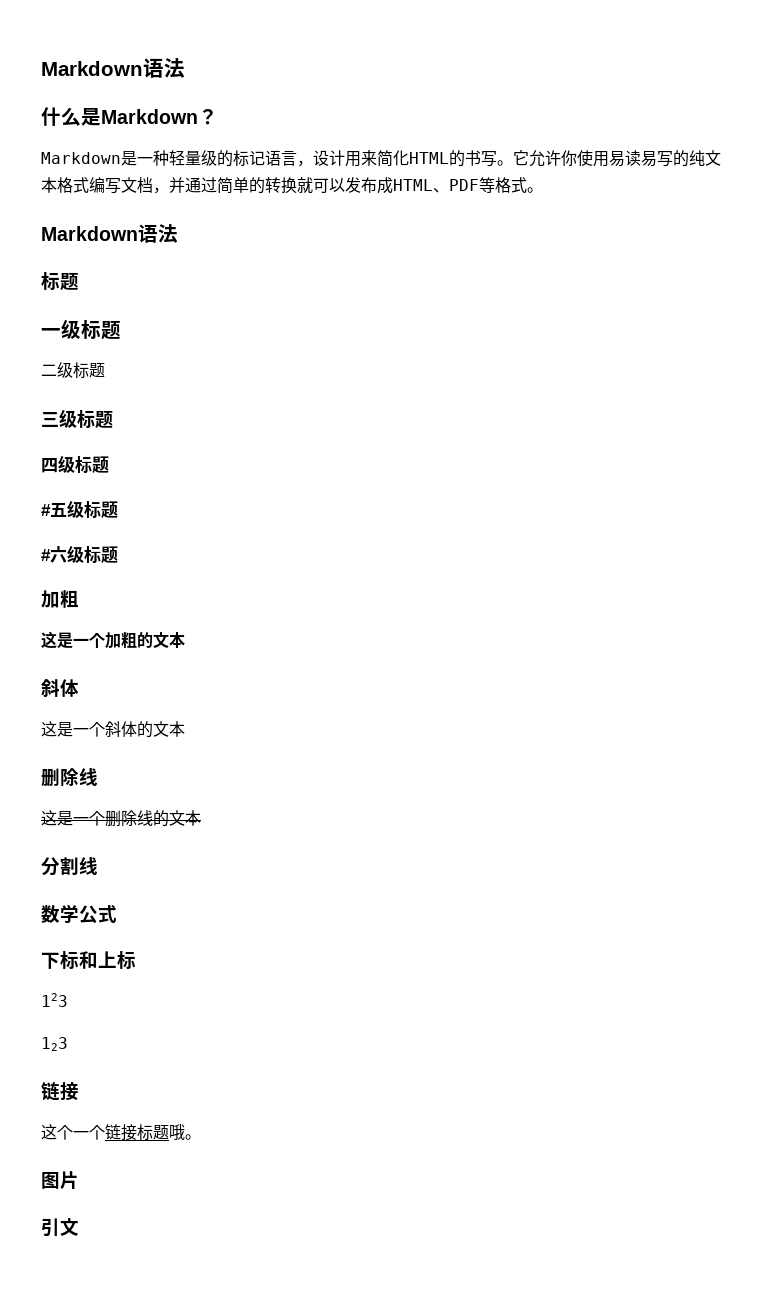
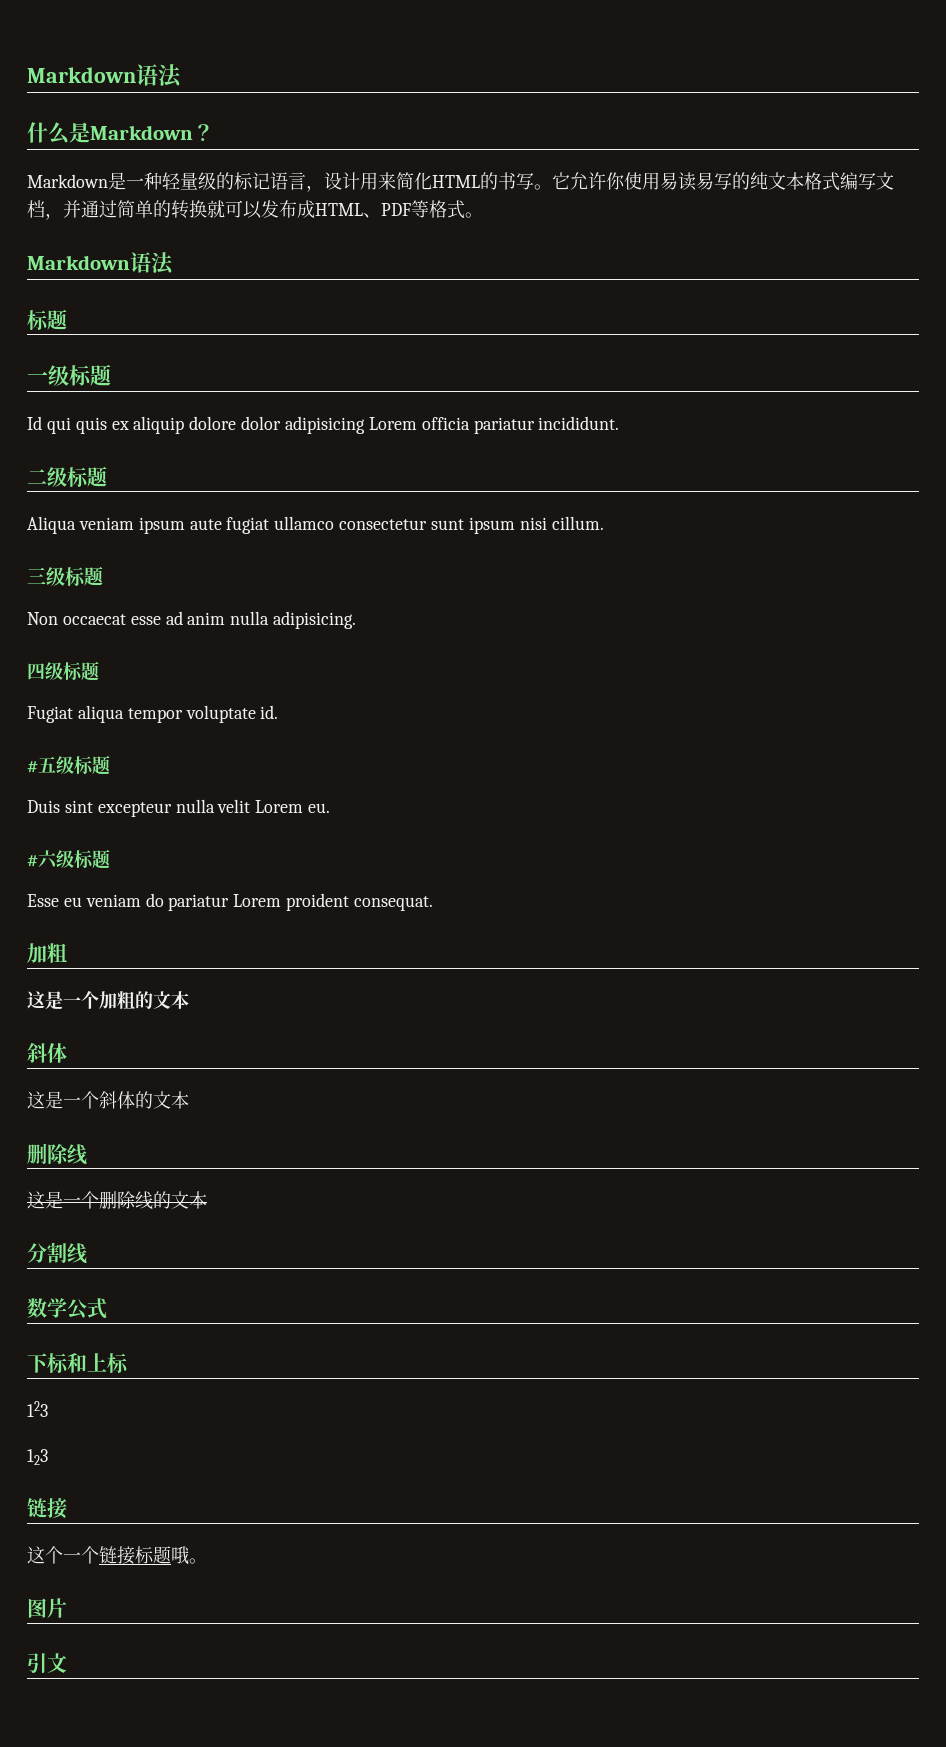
[41,362,105,379] [41,409,113,429] [41,455,109,474] [41,500,118,519] [41,545,118,564] 二级标题 // 三级标题 // 四级标题 // #五级标题 // #六级标题 -> [27,416,620,434] [27,466,107,488] [27,516,604,534] [27,566,103,587] [27,611,357,629] [27,661,99,681] [27,705,279,723] [27,755,110,775] [27,799,331,817] [27,849,110,869] [27,893,434,911] Id qui quis ex aliquip dolore dolor adipisicing Lorem officia pariatur incididunt. // 二级标题 // Aliqua veniam ipsum aute fugiat ullamco consectetur sunt ipsum nisi cillum. // 三级标题 // Non occaecat esse ad anim nulla adipisicing. // 四级标题 // Fugiat aliqua tempor voluptate id. // #五级标题 // Duis sint excepteur nulla velit Lorem eu. // #六级标题 // Esse eu veniam do pariatur Lorem proident consequat.

